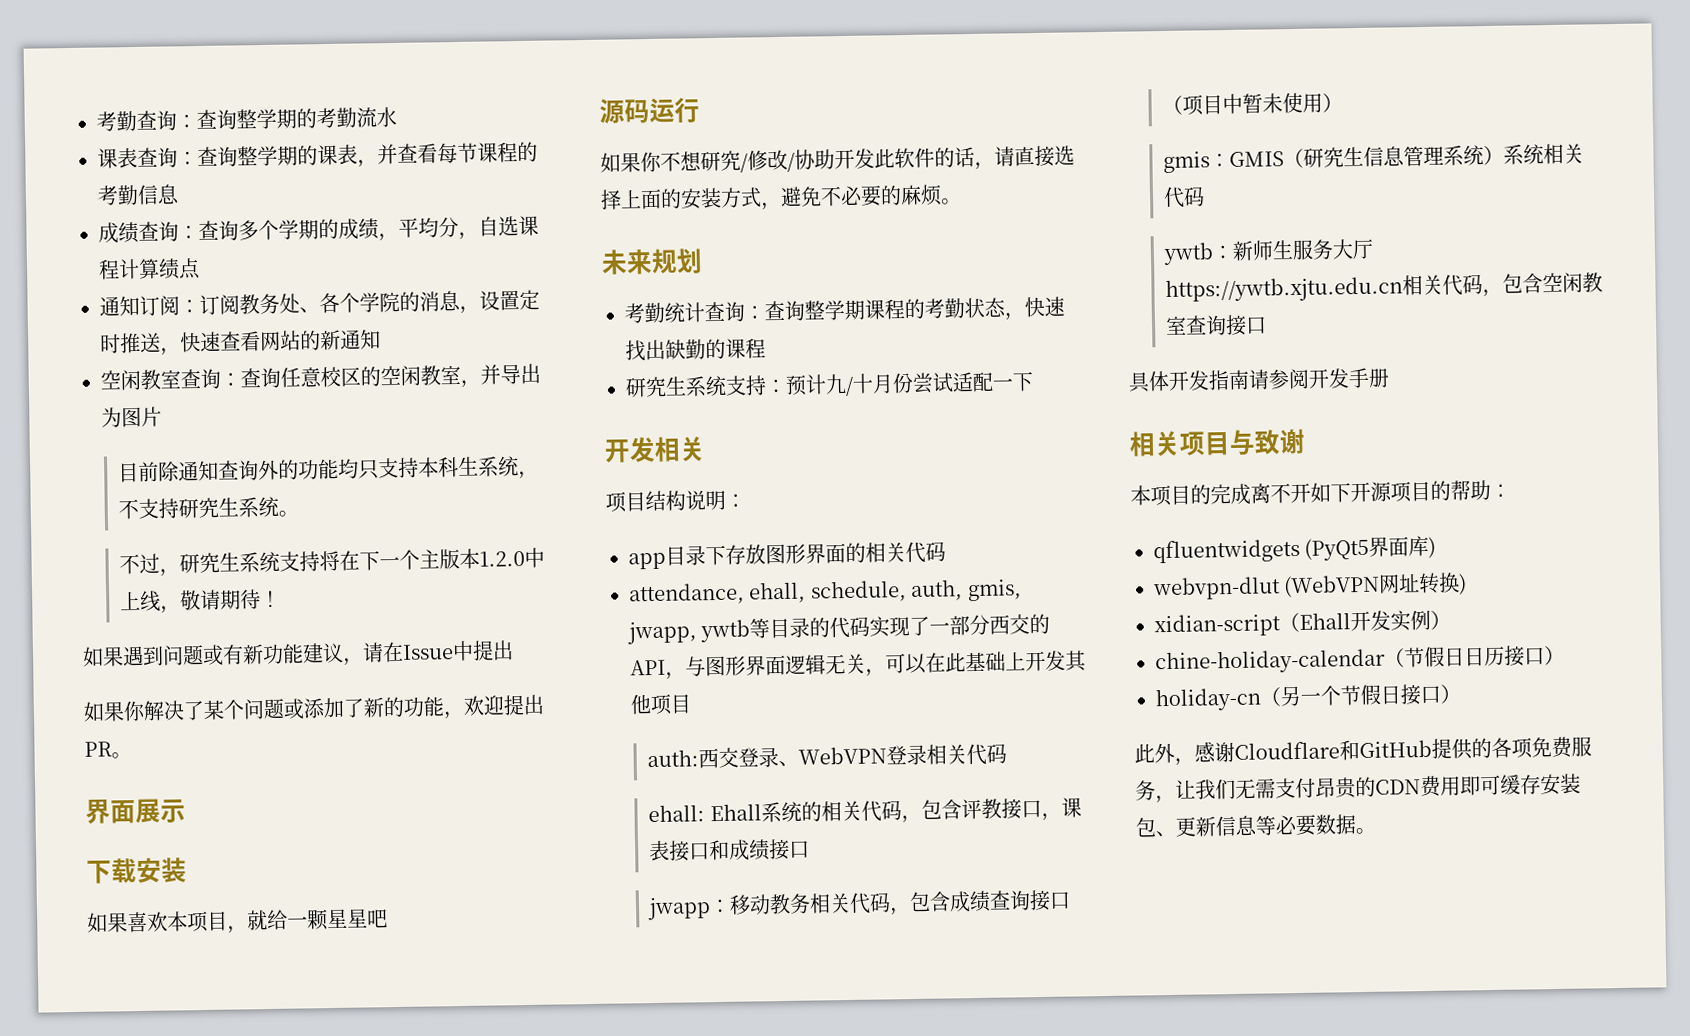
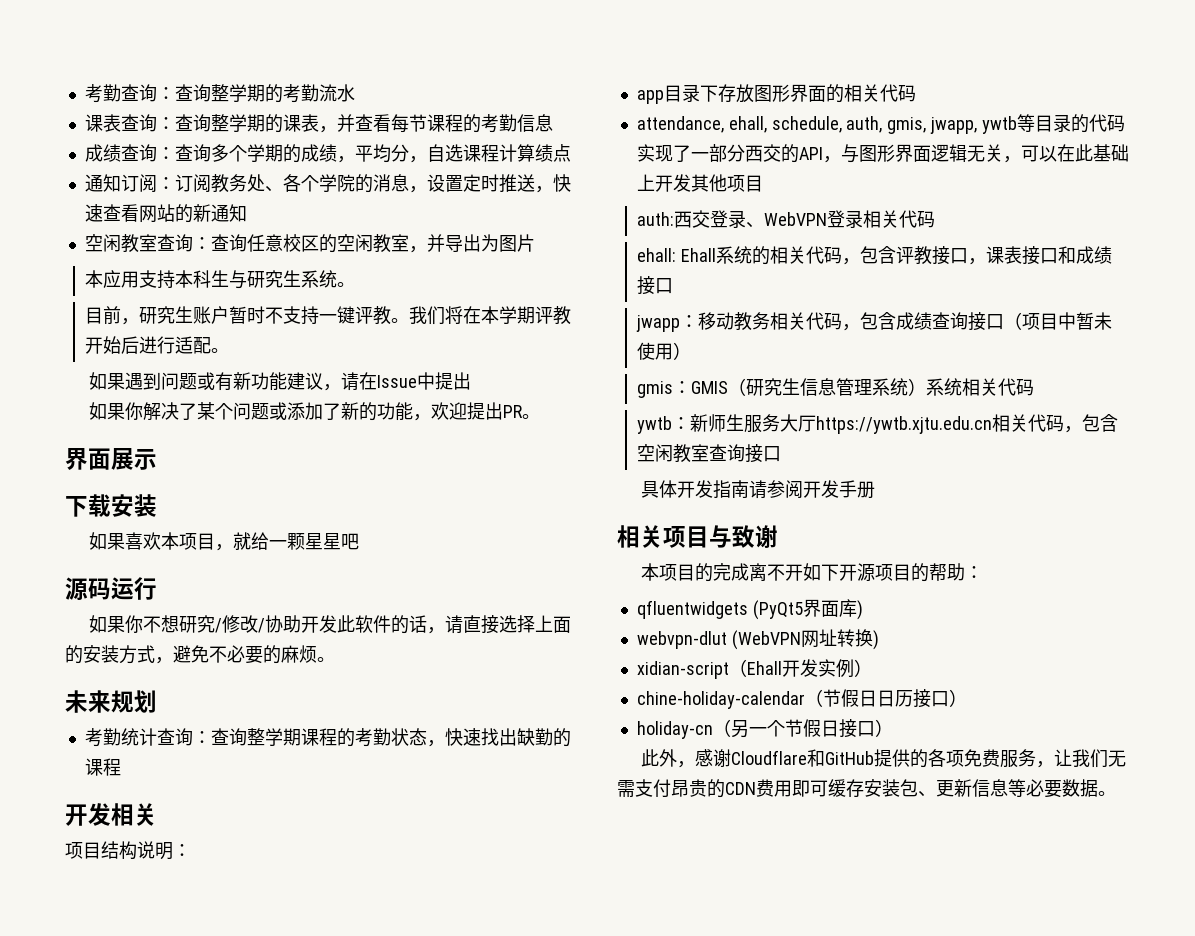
[118,456,540,483] [118,498,180,520] 目前除通知查询外的功能均只支持本科生系统，不支持 -> [85,270,248,289] 本应用支持本科生与
[119,553,161,575] 不过 -> [85,306,122,324] 目前
[239,547,546,573] [120,589,282,614] 系统支持将在下一个主版本1.2.0中上线，敬请期待！ -> [193,306,572,325] [85,336,230,354] 账户暂时不支持一键评教。我们将在本学期评教开始后进行适配。
[625,371,1034,398] // 研究生系统支持：预计九/十月份尝试适配一下 -> (121, 767) none

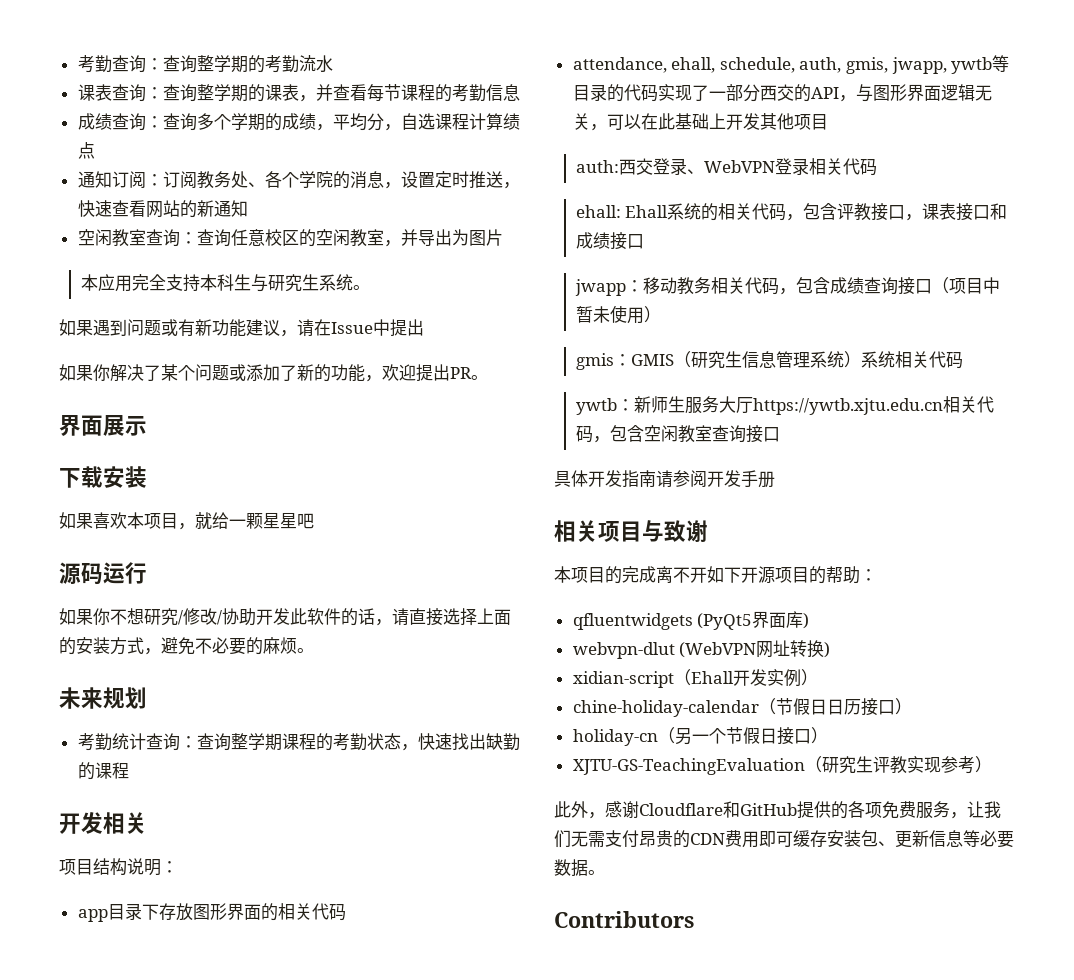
(140, 279) none -> [131,274,166,291] 完全
[85,306,572,325] [85,336,230,354] // 目前，研究生账户暂时不支持一键评教。我们将在本学期评教开始后进行适配。 -> (370, 287) none
(893, 728) none -> [572,756,992,775] // XJTU-GS-TeachingEvaluation（研究生评教实现参考）
(1116, 793) none -> [554,911,694,928] // Contributors

